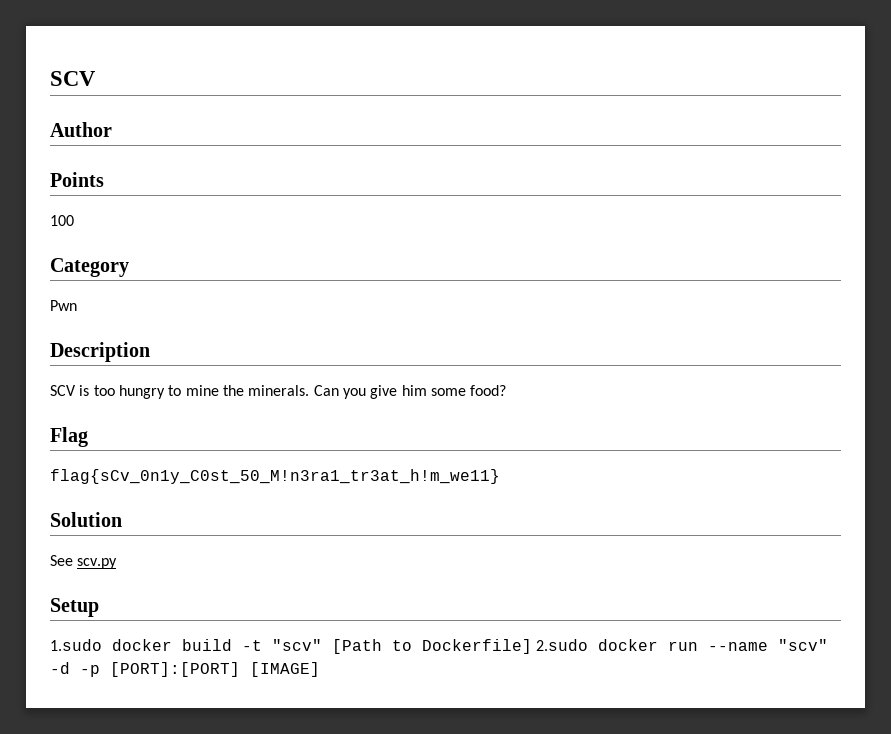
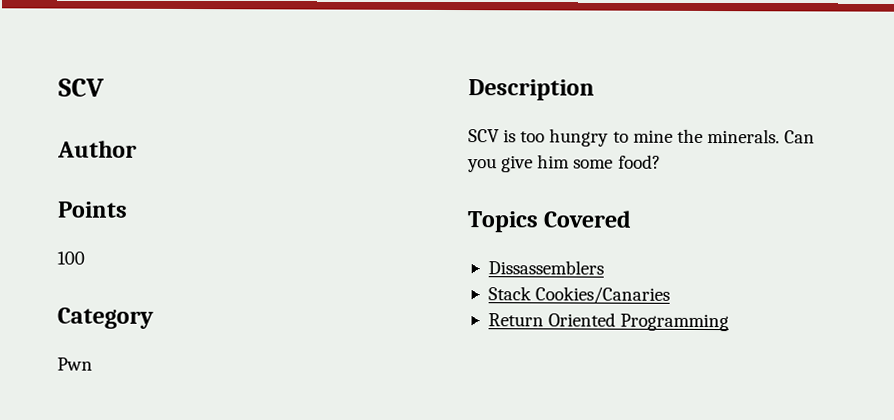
[50,427,88,447] [50,469,500,484] [50,512,122,527] [50,555,118,569] [50,598,99,617] [50,639,829,654] [50,662,320,677] Flag // flag{sCv_0n1y_C0st_50_M!n3ra1_tr3at_h!m_we11} // Solution // See scv.py // Setup // 1.sudo docker build -t "scv" [Path to Dockerfile] 2.sudo docker run --name "scv" -d -p [PORT]:[PORT] [IMAGE] -> [467,210,632,233] [487,260,604,275] [487,286,671,304] [487,312,730,332] Topics Covered // Dissassemblers // Stack Cookies/Canaries // Return Oriented Programming

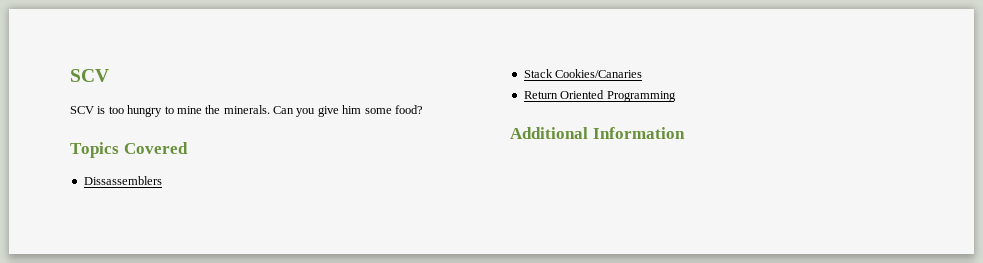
[58,78,105,97] [57,140,137,158] [57,201,128,218] [57,251,85,265] [57,307,154,329] [57,357,93,371] [468,79,595,101] SCV // Author // Points // 100 // Category // Pwn // Description -> [70,69,109,82] SCV
(730, 322) none -> [510,127,685,139] // Additional Information

